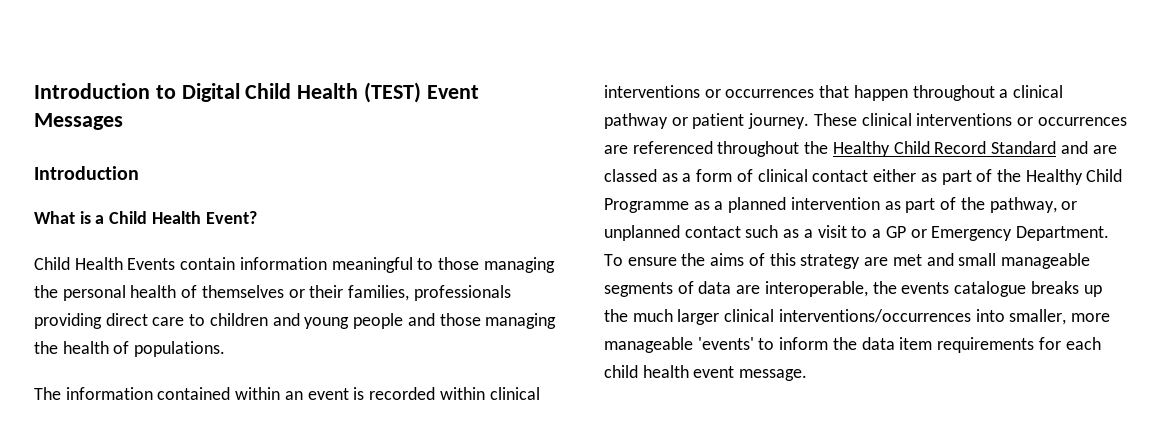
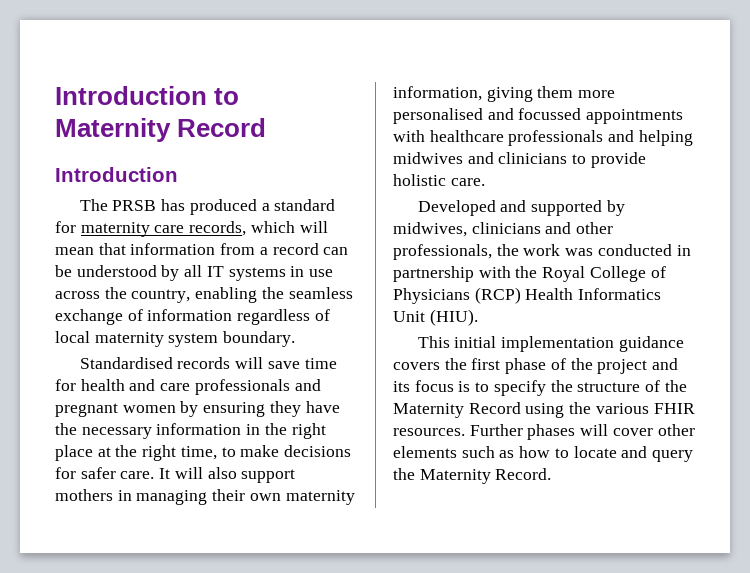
[181,82,479,103] [34,113,123,130] [34,166,139,180] [34,211,257,224] [34,257,555,273] [34,285,511,301] [34,313,557,329] [34,341,226,357] [34,387,540,400] [604,85,1064,101] [604,113,1127,129] [604,141,1117,157] [604,169,1123,185] [604,197,1078,213] [604,225,1109,241] [604,253,1090,269] [604,281,1102,297] [604,309,1111,325] [604,337,1101,353] [604,365,808,381] Digital Child Health (TEST) Event Messages // Introduction // What is a Child Health Event? // Child Health Events contain information meaningful to those managing the personal health of themselves or their families, professionals providing direct care to children and young people and those managing the health of populations. // The information contained within an event is recorded within clinical interventions or occurrences that happen throughout a clinical pathway or patient journey. These clinical interventions or occurrences are referenced throughout the Healthy Child Record Standard and are classed as a form of clinical contact either as part of the Healthy Child Programme as a planned intervention as part of the pathway, or unplanned contact such as a visit to a GP or Emergency Department. To ensure the aims of this strategy are met and small manageable segments of data are interoperable, the events catalogue breaks up the much larger clinical interventions/occurrences into smaller, more manageable 'events' to inform the data item requirements for each child health event message. -> [55,118,267,142] [55,167,178,182] [79,199,336,215] [55,221,328,237] [55,243,349,255] [55,265,334,281] [55,287,353,303] [55,309,330,325] [55,331,296,347] [79,357,337,369] [55,379,321,395] [55,401,340,417] [55,423,326,439] [55,445,352,461] [55,467,296,483] [55,489,355,505] [393,86,616,102] [393,108,684,124] [393,130,693,146] [393,152,646,168] [393,174,485,186] [417,200,625,216] [393,222,614,237] [393,244,691,260] [393,266,666,282] [393,287,662,304] [393,309,478,326] [417,336,684,352] [393,358,679,374] [393,380,687,396] [393,402,695,418] [393,424,695,440] [393,446,694,462] [393,468,552,484] Maternity Record // Introduction // The PRSB has produced a standard for maternity care records, which will mean that information from a record can be understood by all IT systems in use across the country, enabling the seamless exchange of information regardless of local maternity system boundary. // Standardised records will save time for health and care professionals and pregnant women by ensuring they have the necessary information in the right place at the right time, to make decisions for safer care. It will also support mothers in managing their own maternity information, giving them more personalised and focussed appointments with healthcare professionals and helping midwives and clinicians to provide holistic care. // Developed and supported by midwives, clinicians and other professionals, the work was conducted in partnership with the Royal College of Physicians (RCP) Health Informatics Unit (HIU). // This initial implementation guidance covers the first phase of the project and its focus is to specify the structure of the Maternity Record using the various FHIR resources. Further phases will cover other elements such as how to locate and query the Maternity Record.

